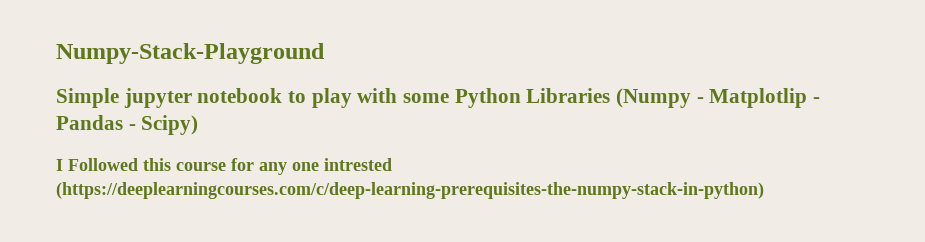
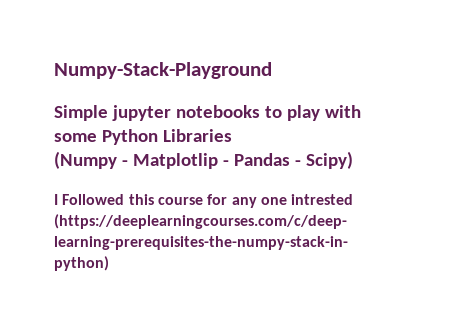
[197,88,283,103] notebook -> [175,105,260,118] notebooks
(611, 95) none -> (232, 135) //

